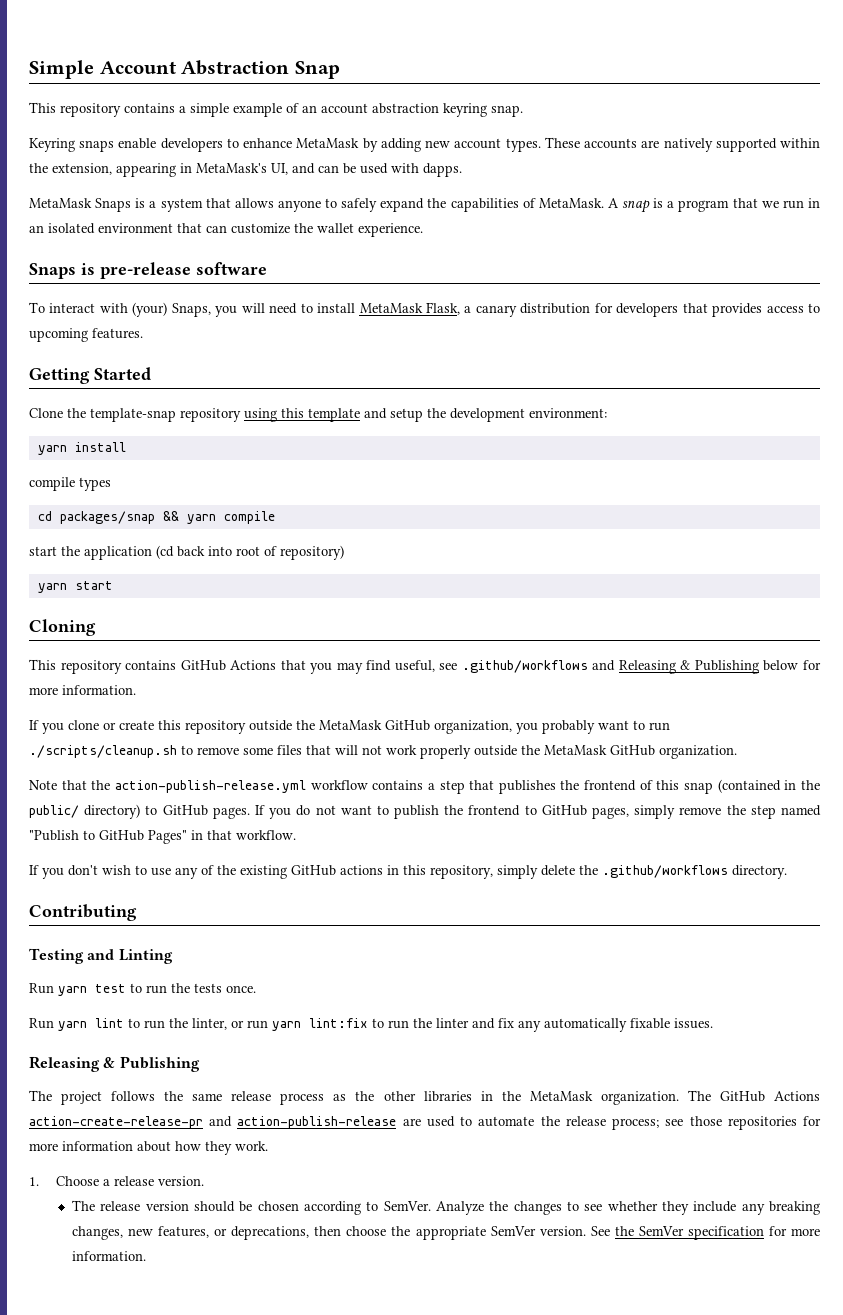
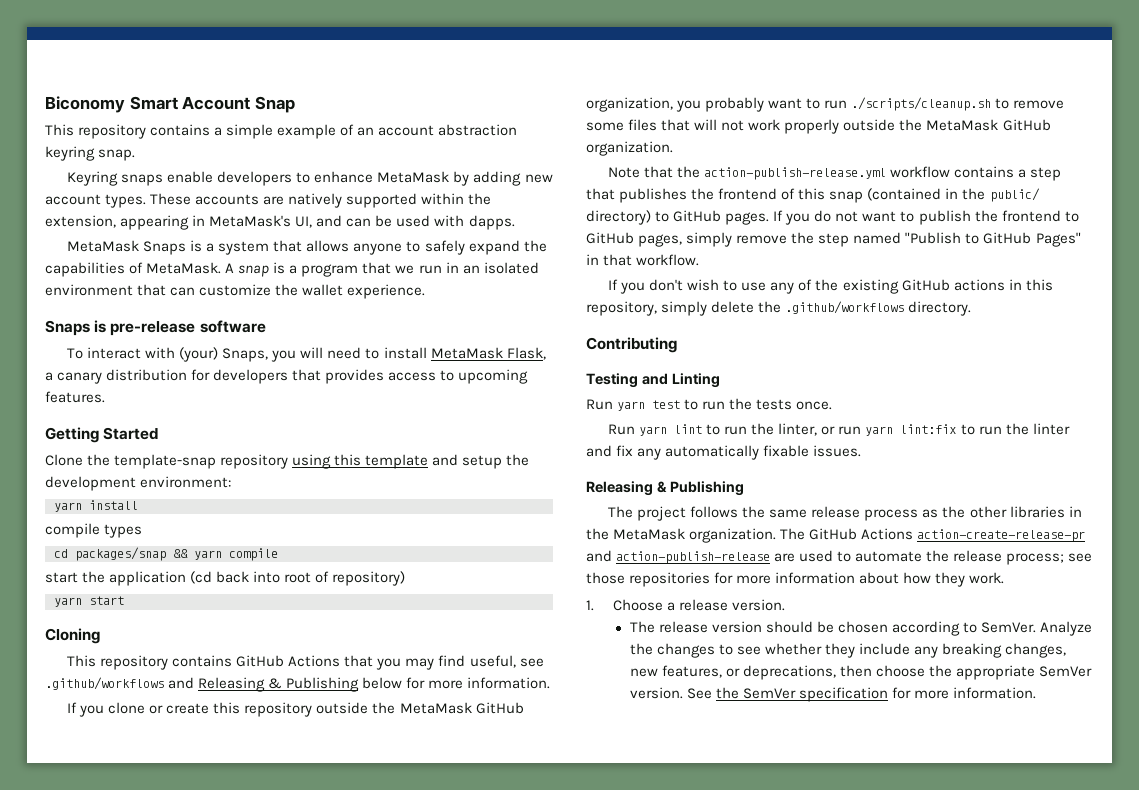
[29,60,290,79] Simple Account Abstraction -> [45,96,251,113] Biconomy Smart Account

